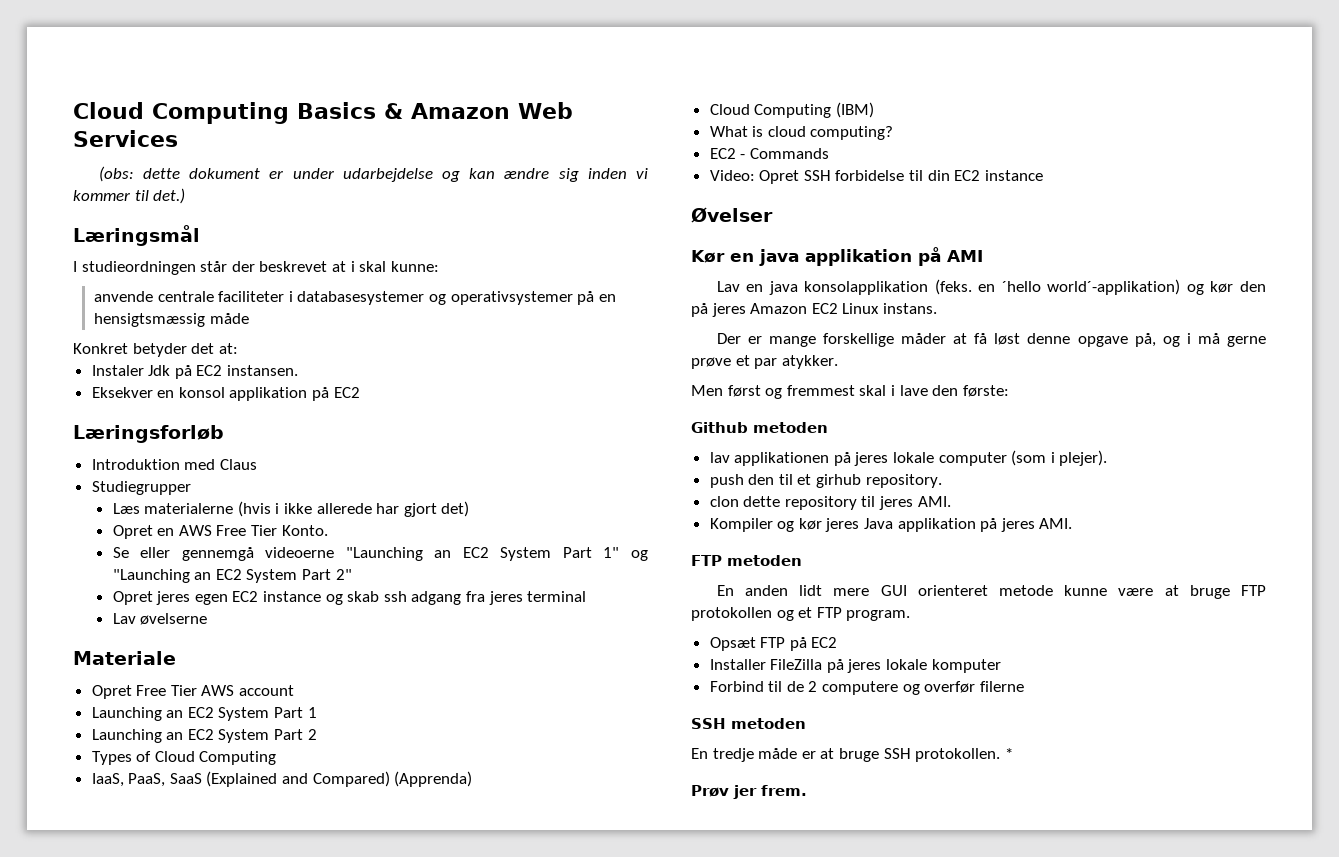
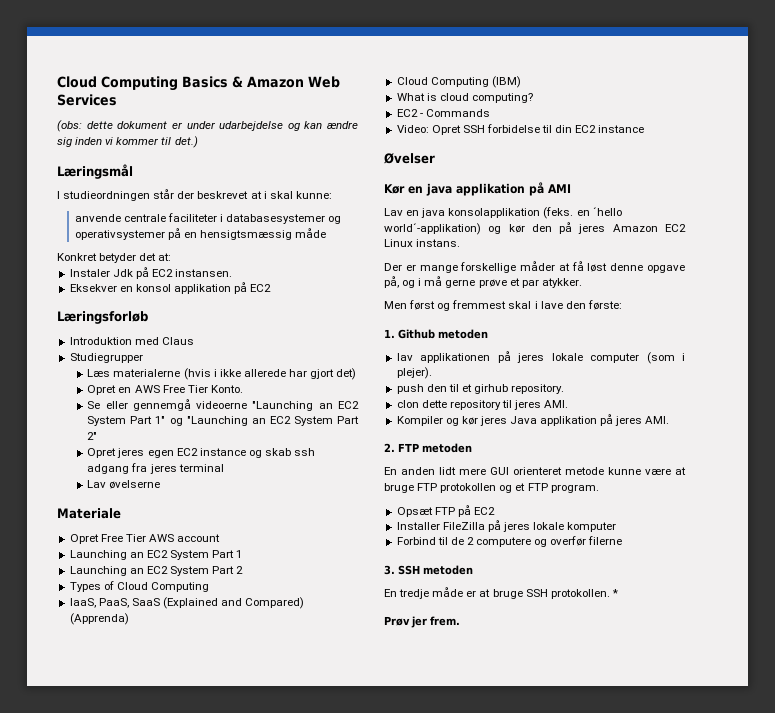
(1009, 391) none -> [384,329,395,338] 1.
(1073, 523) none -> [384,443,395,452] 2.
(1024, 686) none -> [384,565,395,575] 3.

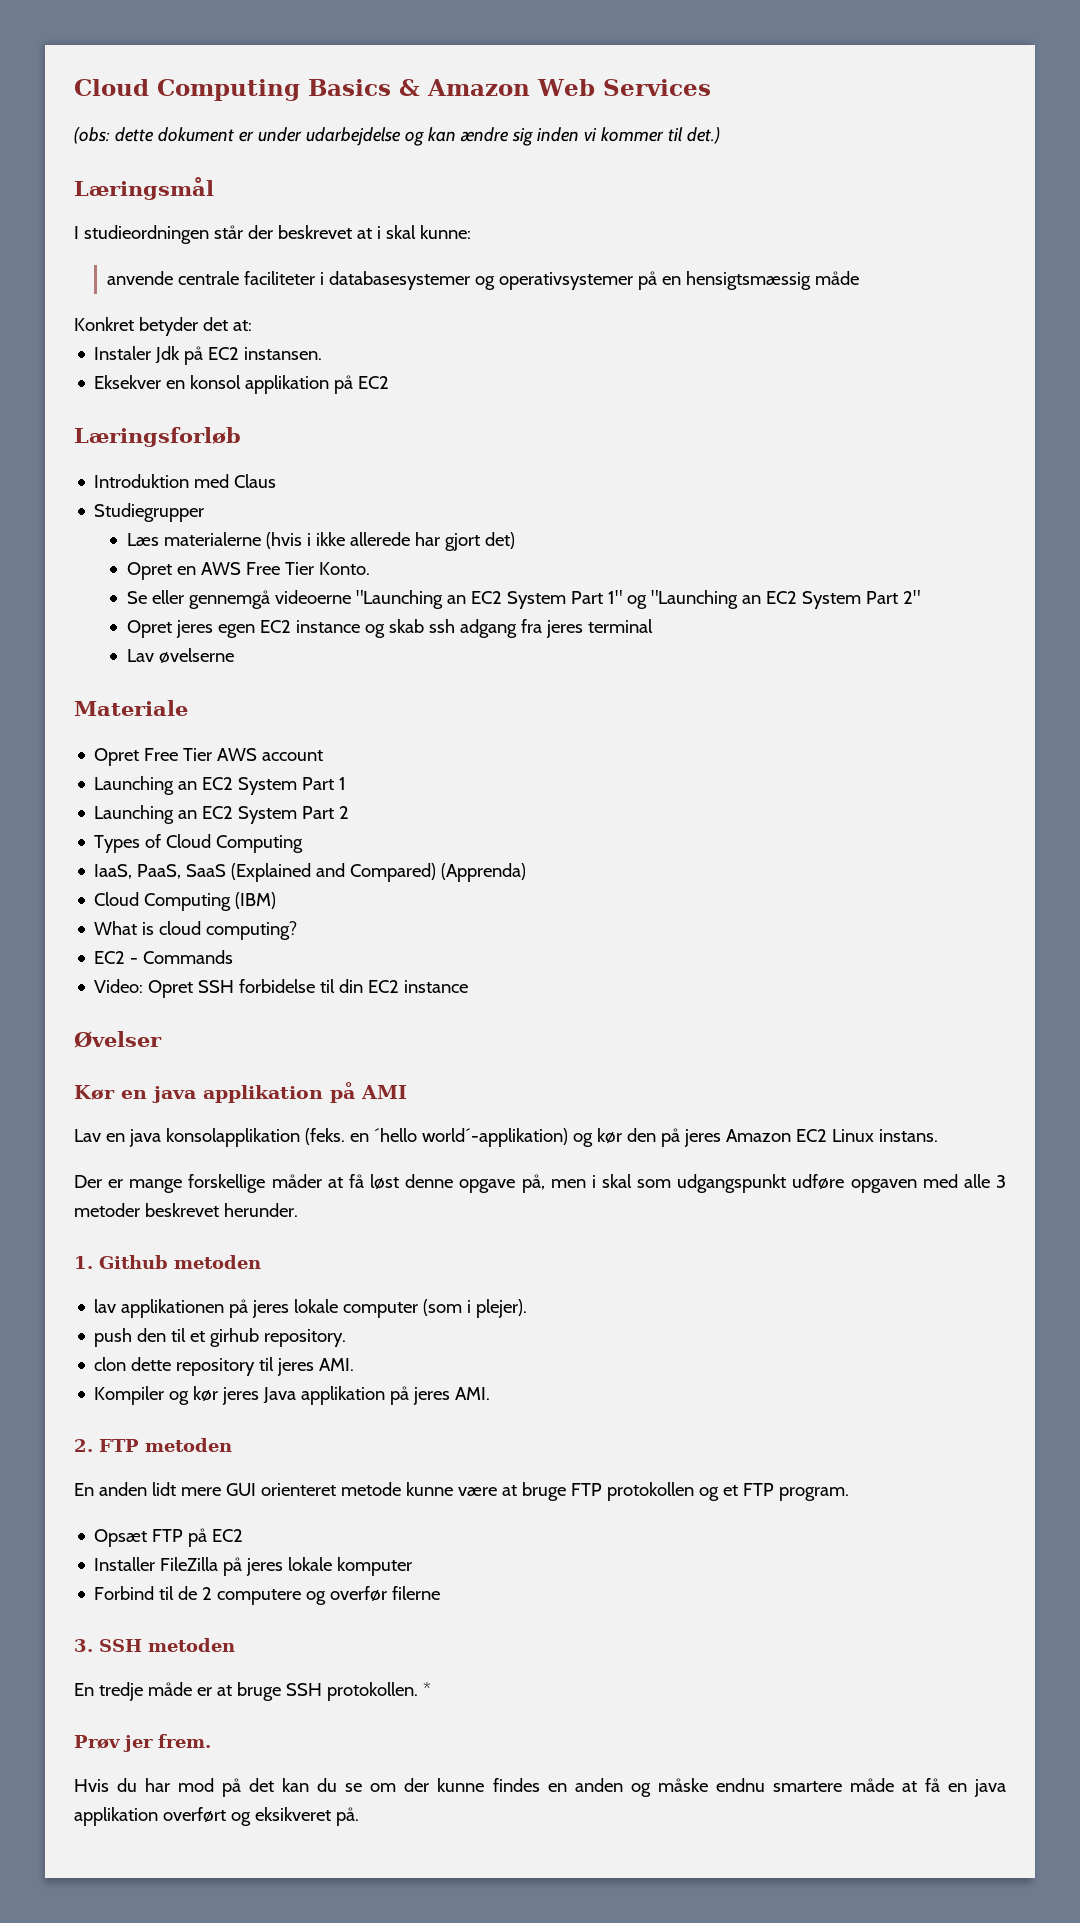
[402,276,582,288] [384,300,622,311] og i må gerne prøve et par atykker. // Men først og fremmest skal i lave den første: -> [550,1174,1006,1193] [74,1203,298,1217] men i skal som udgangspunkt udføre opgaven med alle 3 metoder beskrevet herunder.
(460, 621) none -> [74,1778,1007,1797] [74,1807,359,1826] // Hvis du har mod på det kan du se om der kunne findes en anden og måske endnu smartere måde at få en java applikation overført og eksikveret på.

